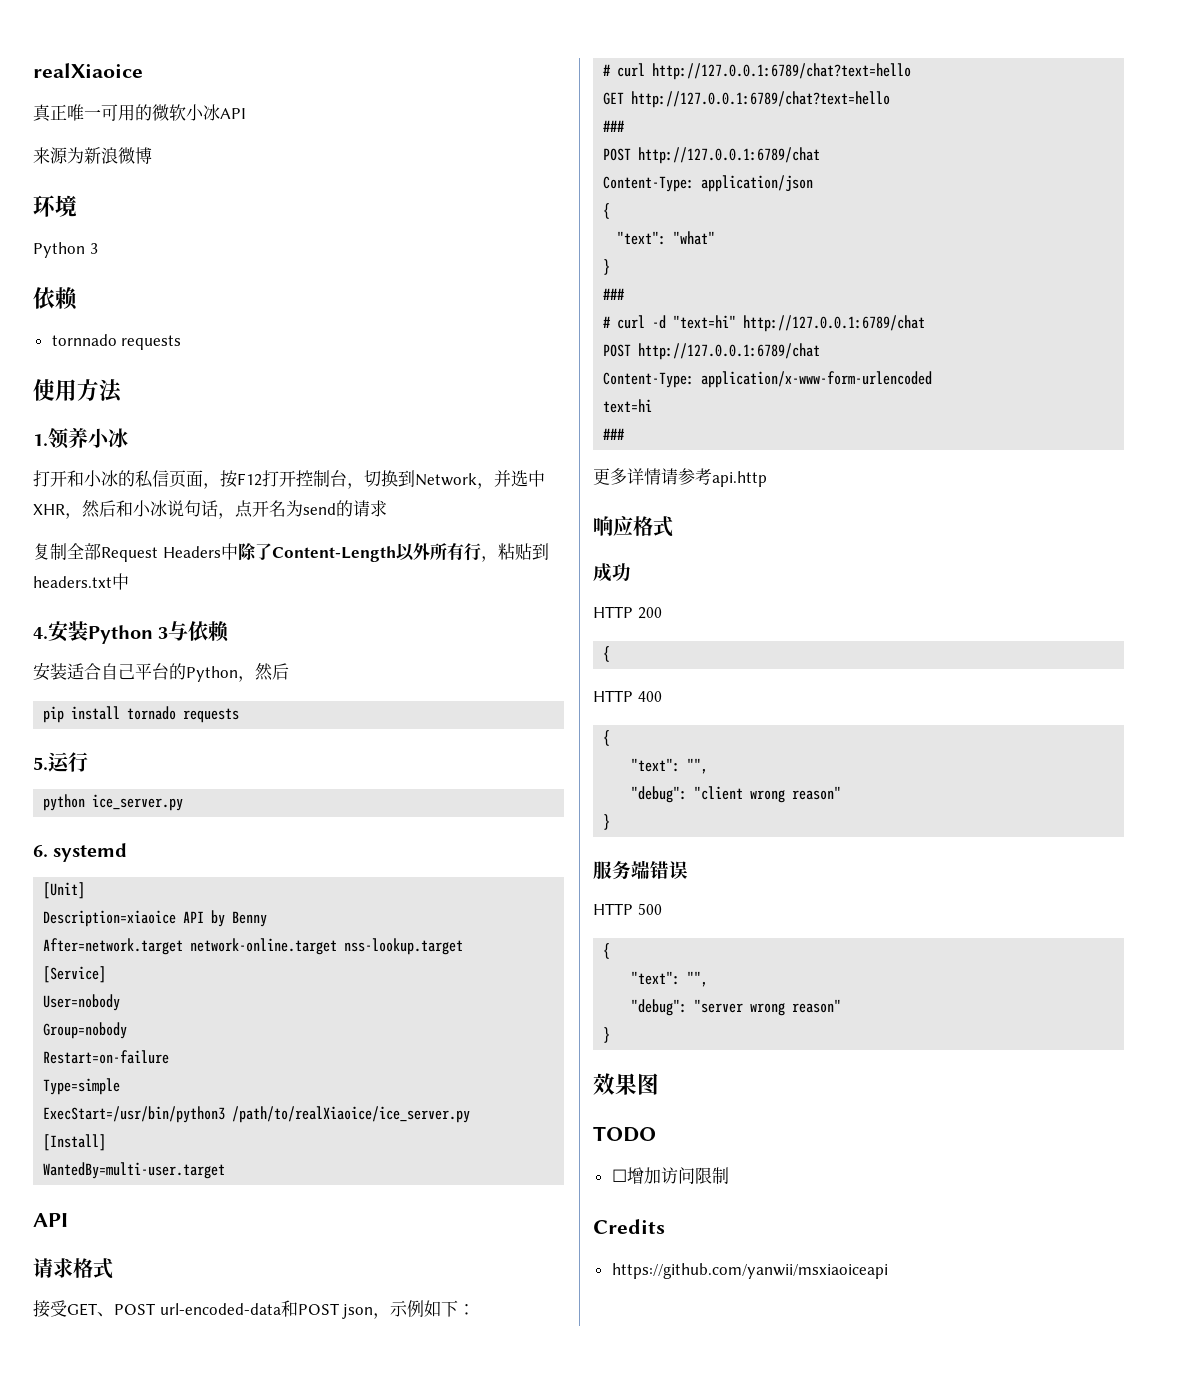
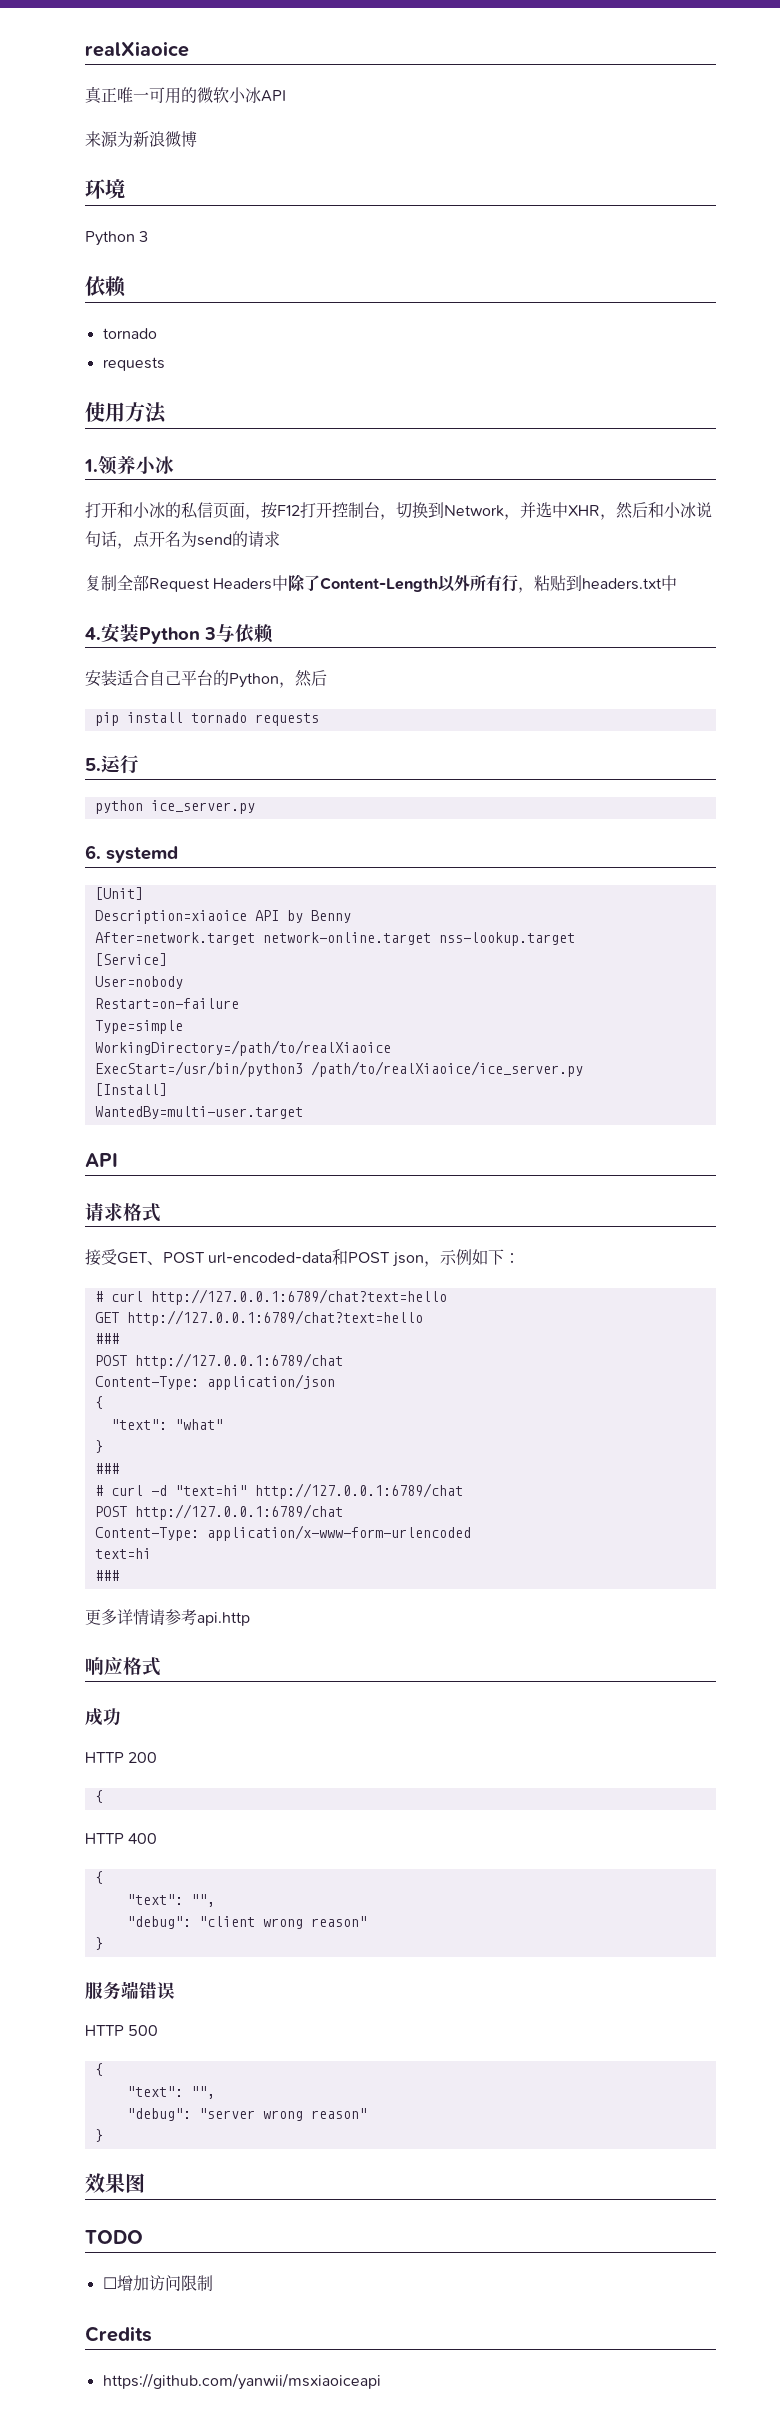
[51,334,117,346] tornnado -> [102,328,157,339] tornado //
[43,1022,128,1039] // Group=nobody -> (183, 982) none
(121, 1086) none -> [94,1040,391,1056] // WorkingDirectory=/path/to/realXiaoice

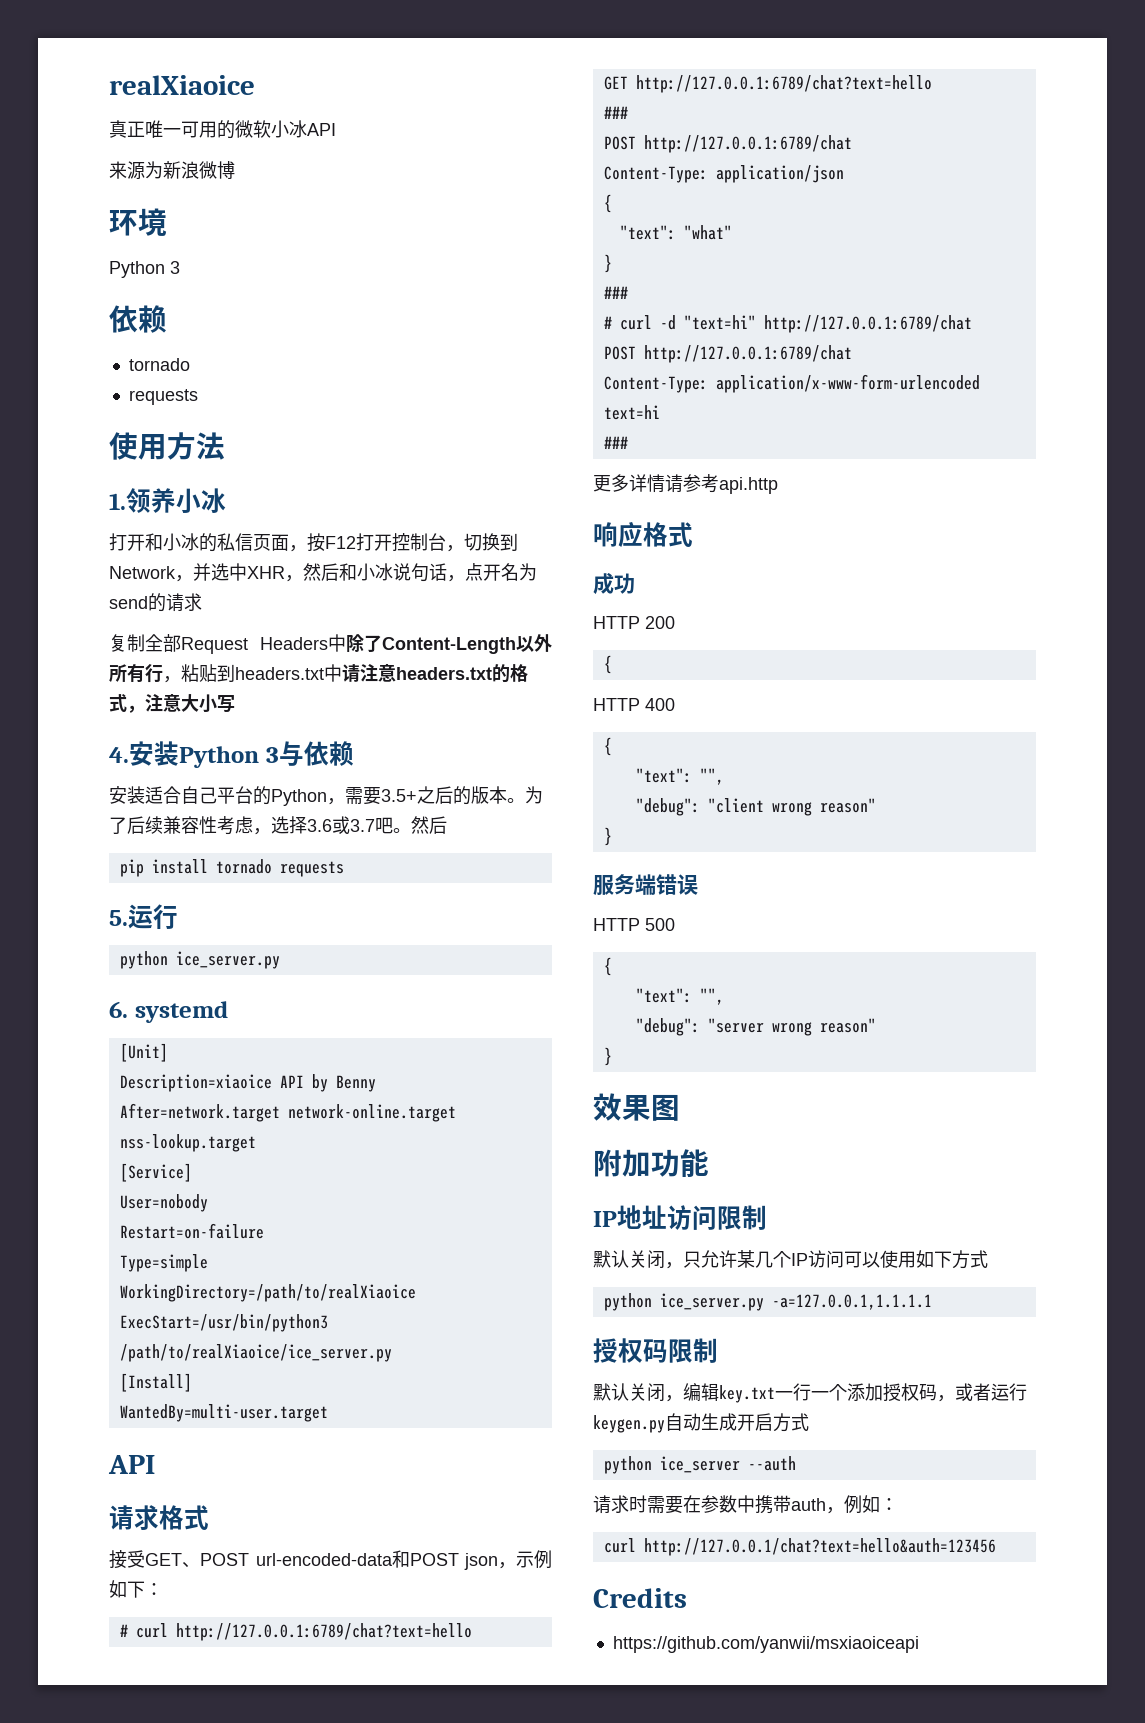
(678, 583) none -> [342,664,528,683] [109,694,235,713] 请注意headers.txt的格式，注意大小写
(295, 685) none -> [345,786,543,805] [109,816,411,835] 需要3.5+之后的版本。为了后续兼容性考虑，选择3.6或3.7吧。
[85,2230,143,2244] [102,2275,213,2291] TODO // ☐增加访问限制 -> [593,1149,709,1177] [593,1205,767,1230] [593,1250,988,1269] [603,1293,932,1311] [593,1338,718,1363] [593,1383,1027,1403] [593,1413,809,1433] [603,1456,796,1474] [593,1495,898,1514] [603,1538,996,1556] 附加功能 // IP地址访问限制 // 默认关闭，只允许某几个IP访问可以使用如下方式 // python ice_server.py -a=127.0.0.1,1.1.1.1 // 授权码限制 // 默认关闭，编辑key.txt一行一个添加授权码，或者运行keygen.py自动生成开启方式 // python ice_server --auth // 请求时需要在参数中携带auth，例如： // curl http://127.0.0.1/chat?text=hello&auth=123456

